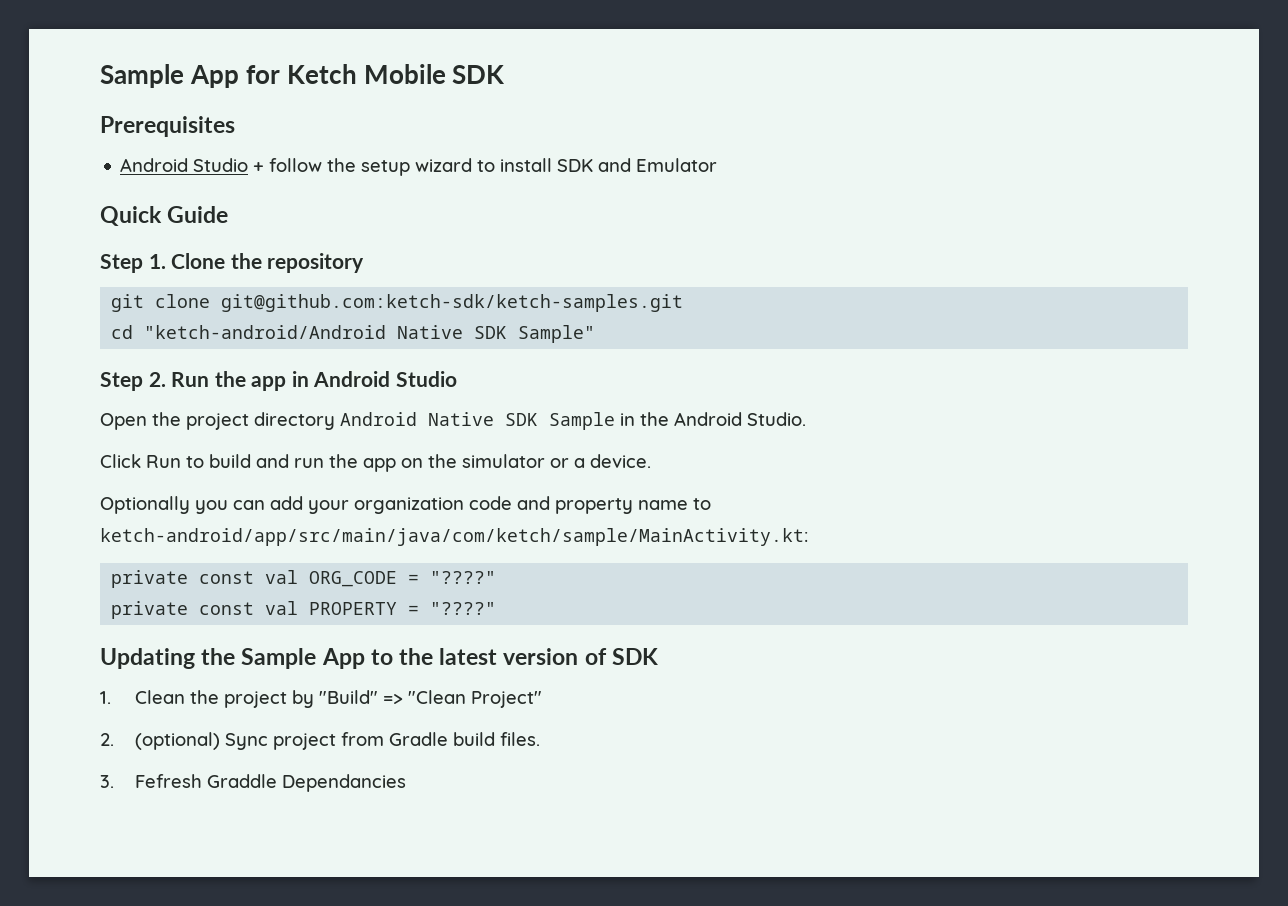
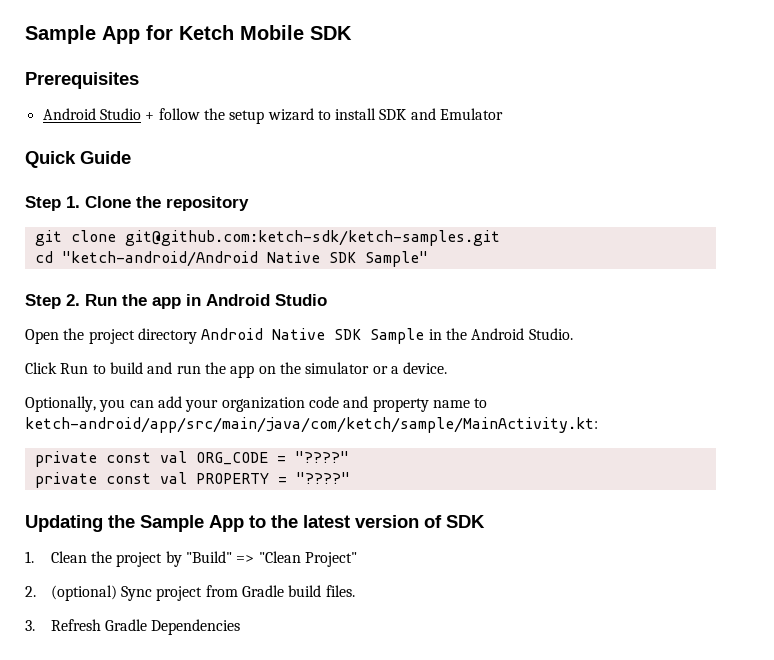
[100,496,190,514] Optionally -> [25,396,96,412] Optionally,
[135,774,407,792] Fefresh Graddle Dependancies -> [50,619,241,635] Refresh Gradle Dependencies

